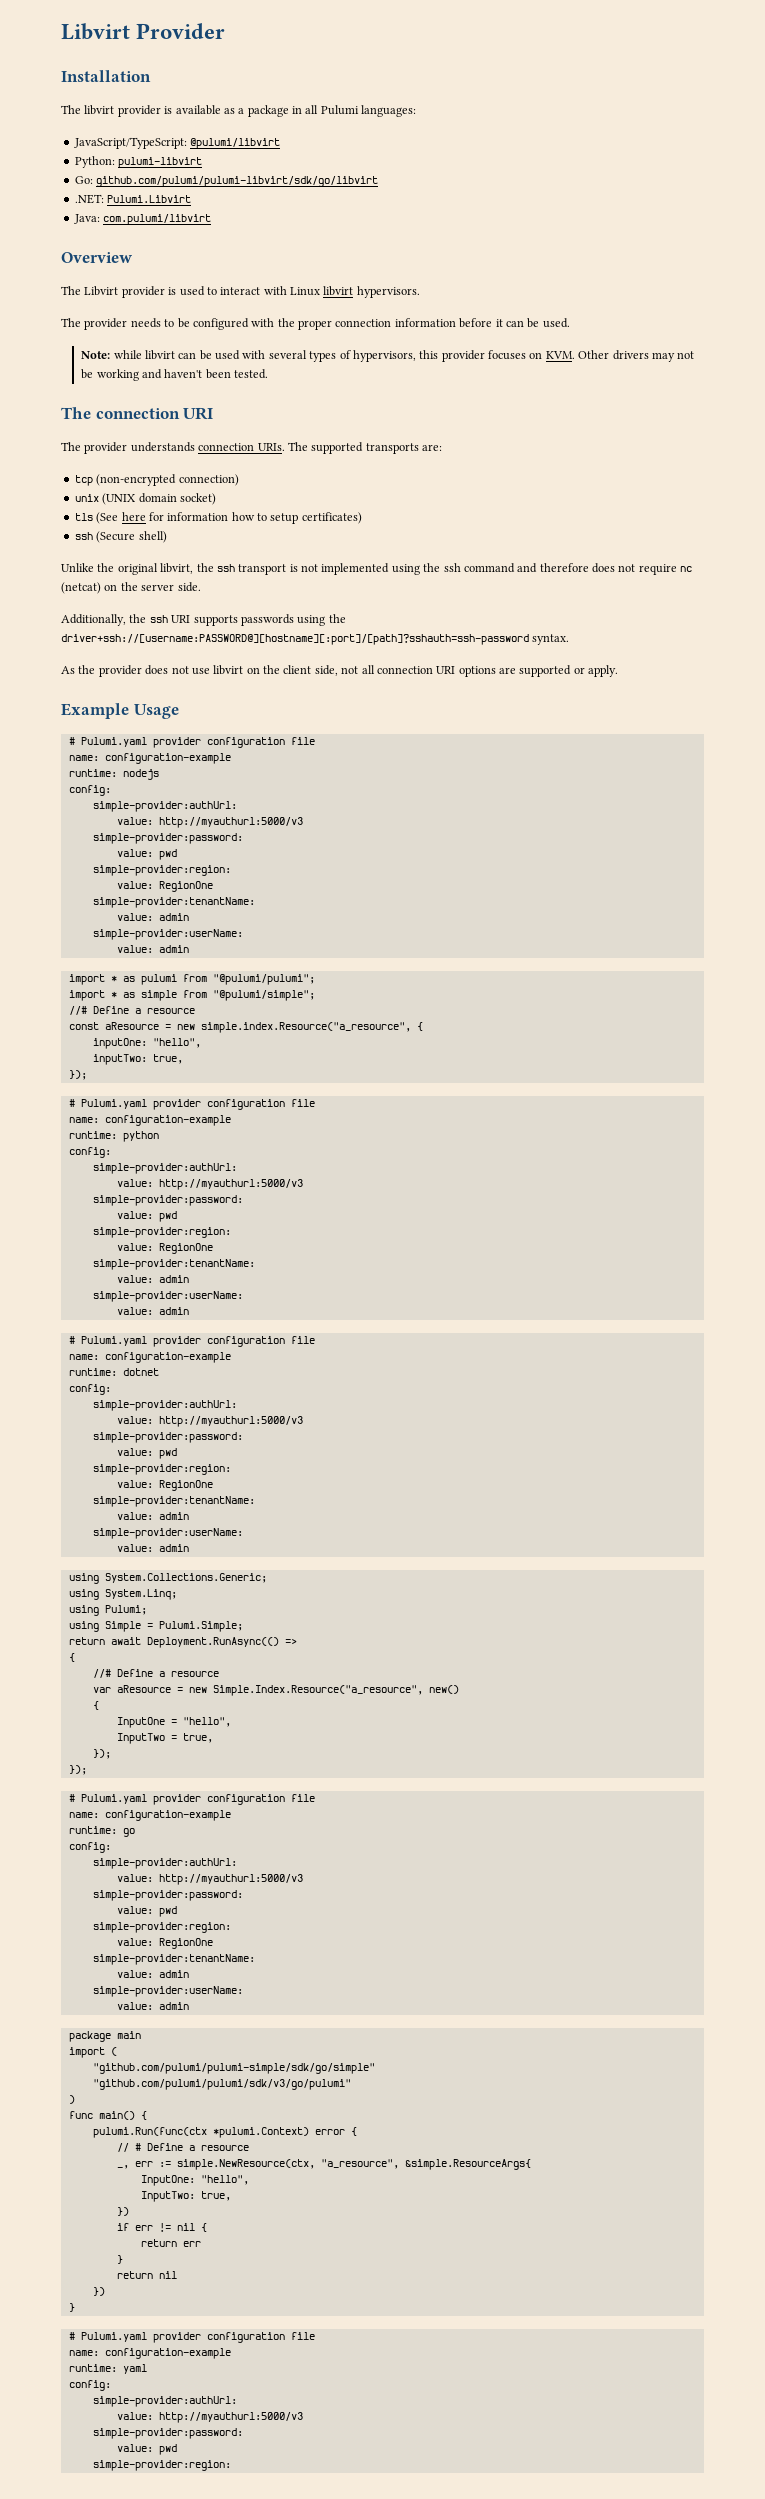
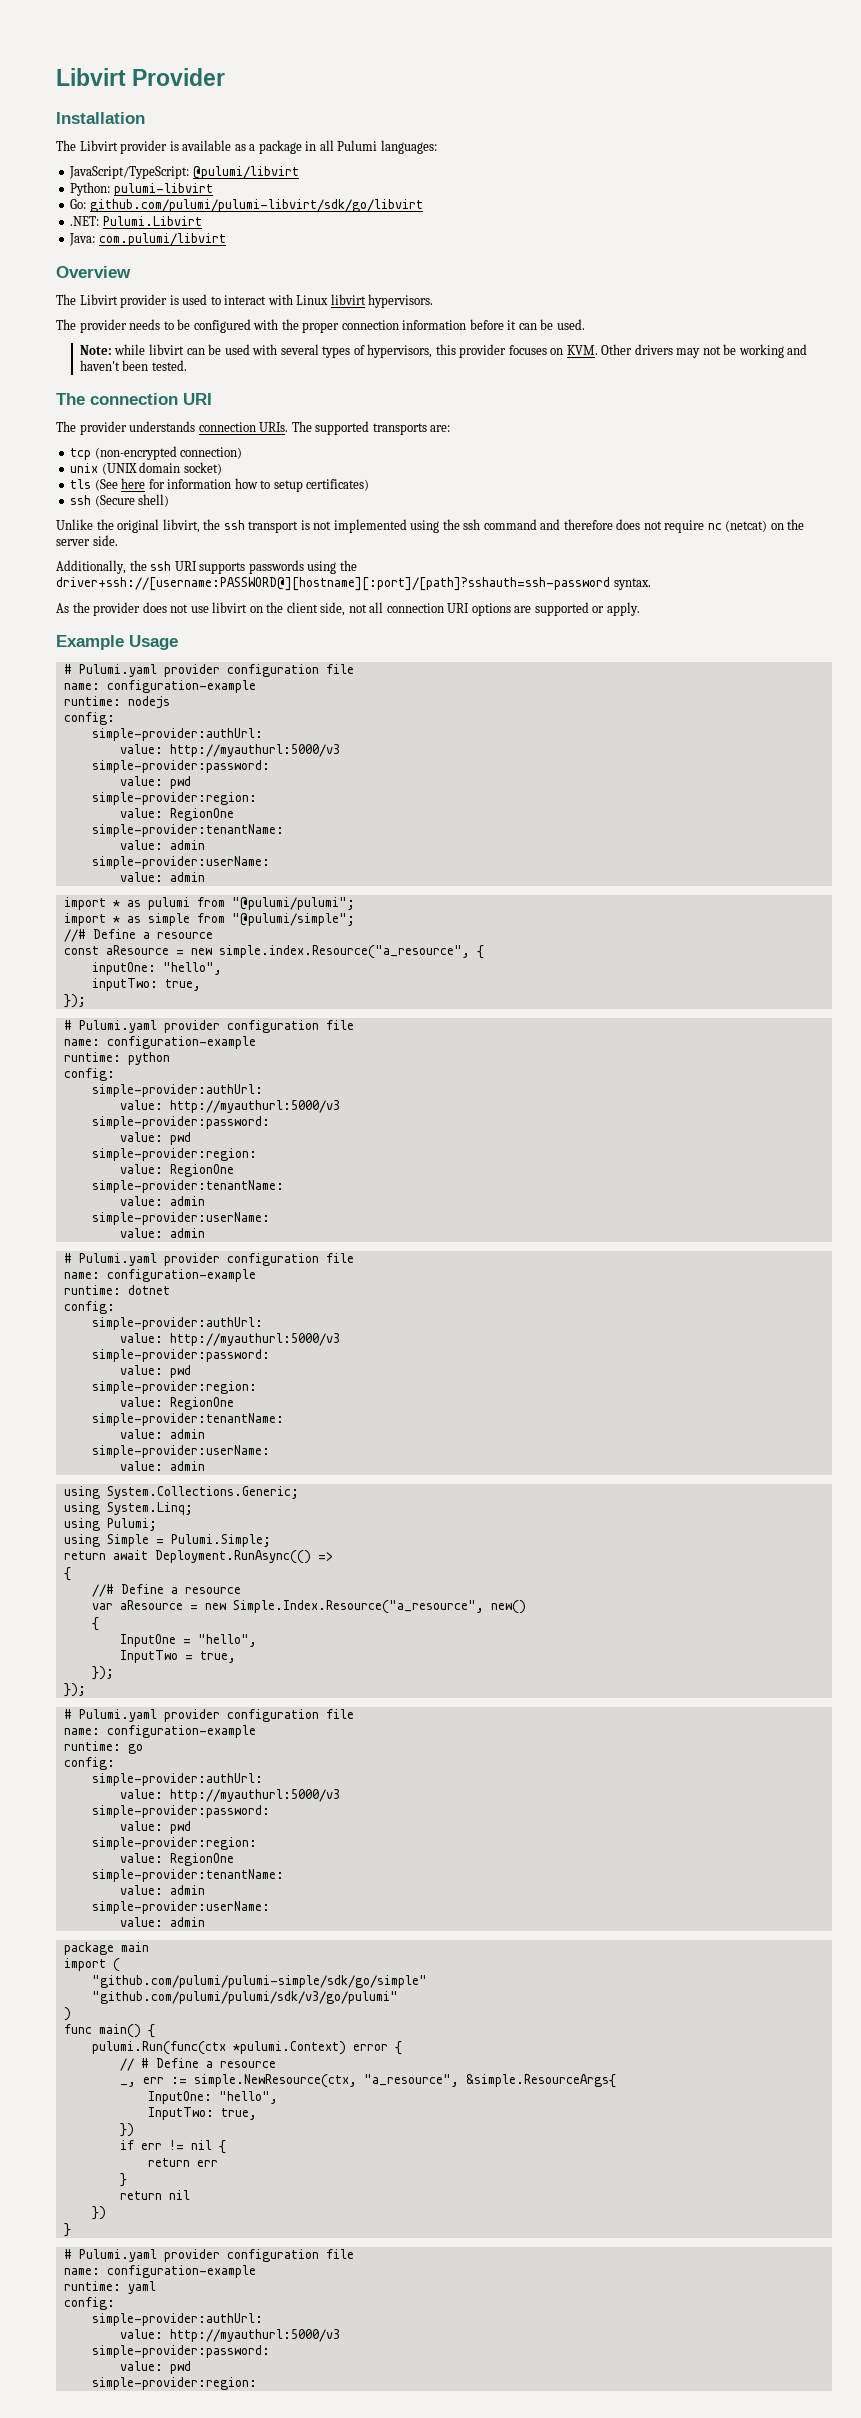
[84,105,115,115] libvirt -> [79,140,118,151] Libvirt

